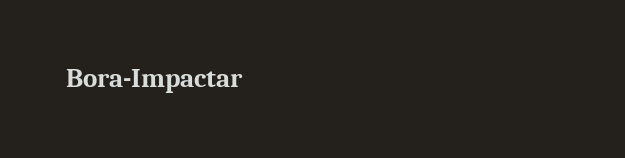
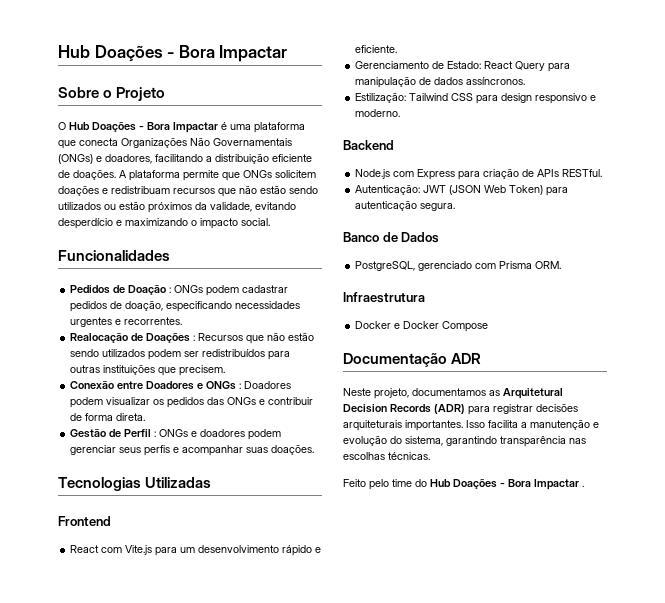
[66,69,243,93] Bora-Impactar -> [58,45,288,62] [58,87,166,101] [58,122,305,133] [58,137,292,149] [58,153,312,164] [58,169,316,181] [58,185,318,197] [58,201,296,213] [58,218,270,229] [58,250,170,261] [70,284,289,296] [70,300,301,312] [70,317,183,327] [70,332,315,344] [70,349,291,360] [70,364,226,376] [70,380,292,390] [70,397,314,408] [70,413,146,421] [70,428,282,440] [70,444,315,456] [58,477,212,491] [58,516,111,526] [70,545,322,556] [355,45,398,53] [355,61,571,72] [355,76,526,88] [355,92,597,104] [355,109,401,117] [343,140,394,150] [355,168,603,180] [355,184,569,196] [355,200,456,211] [343,232,440,243] [355,261,562,271] [343,292,425,303] [355,321,489,332] [343,353,482,367] [343,388,563,399] [343,403,578,415] [343,419,599,431] [343,435,586,447] [343,452,430,460] [343,479,584,490] Hub Doações - Bora Impactar // Sobre o Projeto // O Hub Doações - Bora Impactar é uma plataforma que conecta Organizações Não Governamentais (ONGs) e doadores, facilitando a distribuição eficiente de doações. A plataforma permite que ONGs solicitem doações e redistribuam recursos que não estão sendo utilizados ou estão próximos da validade, evitando desperdício e maximizando o impacto social. // Funcionalidades // Pedidos de Doação : ONGs podem cadastrar pedidos de doação, especificando necessidades urgentes e recorrentes. // Realocação de Doações : Recursos que não estão sendo utilizados podem ser redistribuídos para outras instituições que precisem. // Conexão entre Doadores e ONGs : Doadores podem visualizar os pedidos das ONGs e contribuir de forma direta. // Gestão de Perfil : ONGs e doadores podem gerenciar seus perfis e acompanhar suas doações. // Tecnologias Utilizadas // Frontend // React com Vite.js para um desenvolvimento rápido e eficiente. // Gerenciamento de Estado: React Query para manipulação de dados assíncronos. // Estilização: Tailwind CSS para design responsivo e moderno. // Backend // Node.js com Express para criação de APIs RESTful. // Autenticação: JWT (JSON Web Token) para autenticação segura. // Banco de Dados // PostgreSQL, gerenciado com Prisma ORM. // Infraestrutura // Docker e Docker Compose // Documentação ADR // Neste projeto, documentamos as Arquitetural Decision Records (ADR) para registrar decisões arquiteturais importantes. Isso facilita a manutenção e evolução do sistema, garantindo transparência nas escolhas técnicas. // Feito pelo time do Hub Doações - Bora Impactar .

